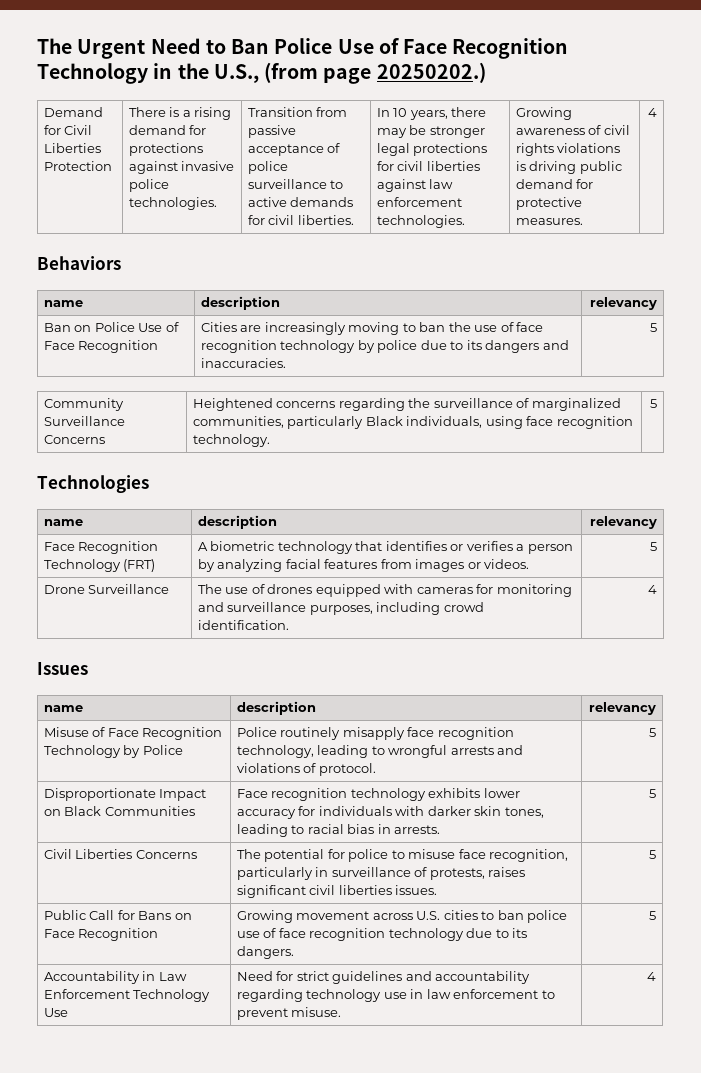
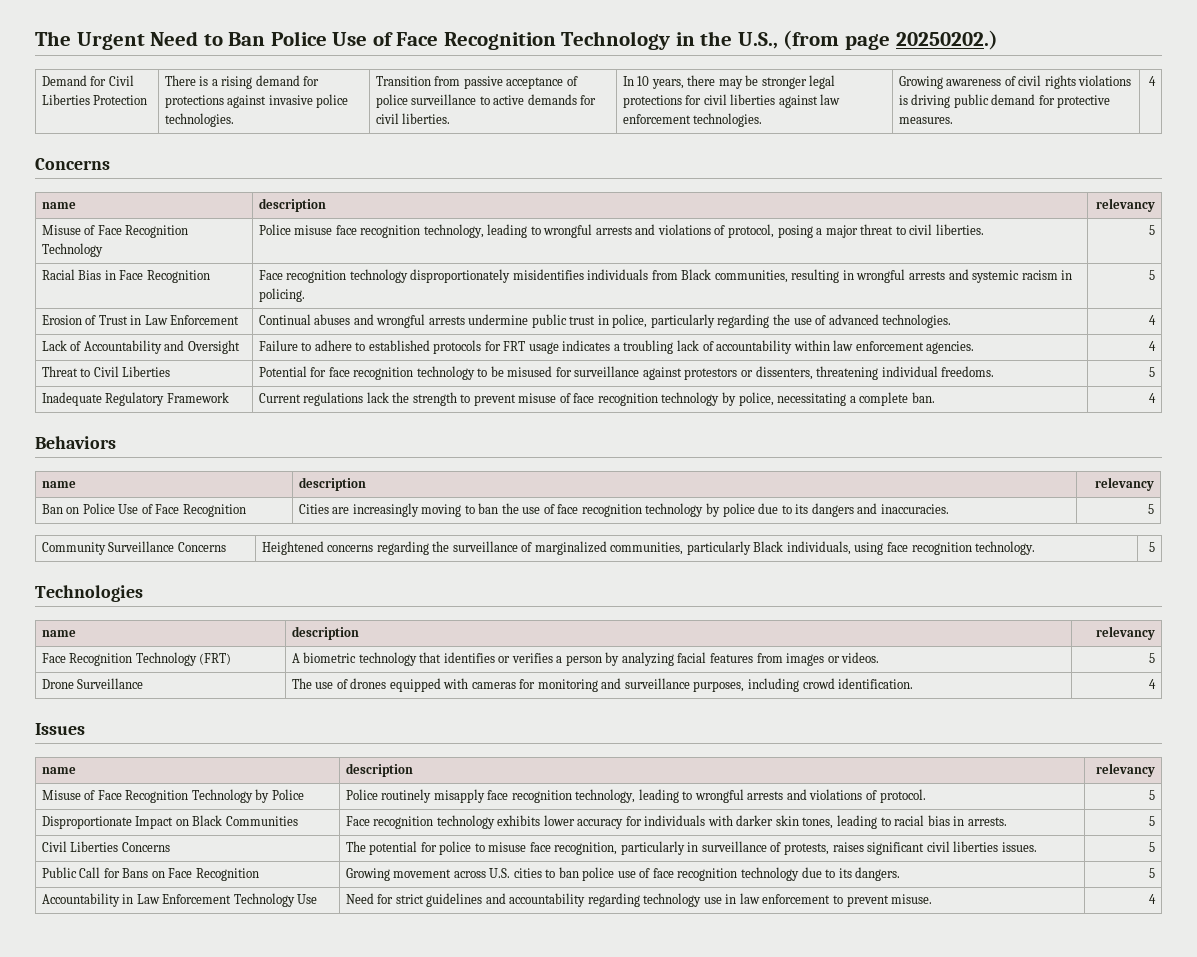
(658, 112) none -> [35,158,110,170] [41,202,76,209] [258,198,326,212] [1096,198,1156,212] [41,225,189,238] [41,243,103,257] [258,224,984,238] [1149,225,1156,235] [41,269,210,283] [258,269,1073,283] [258,288,305,302] [1149,270,1156,280] [41,315,240,325] [258,314,952,328] [1149,315,1157,325] [41,340,240,354] [258,340,975,354] [1149,341,1157,351] [41,366,171,377] [258,366,995,380] [1149,367,1156,377] [41,392,229,406] [258,392,935,406] [1149,393,1157,403] // Concerns // name | description | relevancy // Misuse of Face Recognition Technology | Police misuse face recognition technology, leading to wrongful arrests and violations of protocol, posing a major threat to civil liberties. | 5 // Racial Bias in Face Recognition | Face recognition technology disproportionately misidentifies individuals from Black communities, resulting in wrongful arrests and systemic racism in policing. | 5 // Erosion of Trust in Law Enforcement | Continual abuses and wrongful arrests undermine public trust in police, particularly regarding the use of advanced technologies. | 4 // Lack of Accountability and Oversight | Failure to adhere to established protocols for FRT usage indicates a troubling lack of accountability within law enforcement agencies. | 4 // Threat to Civil Liberties | Potential for face recognition technology to be misused for surveillance against protestors or dissenters, threatening individual freedoms. | 5 // Inadequate Regulatory Framework | Current regulations lack the strength to prevent misuse of face recognition technology by police, necessitating a complete ban. | 4

